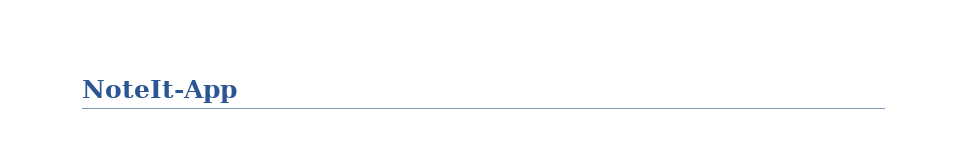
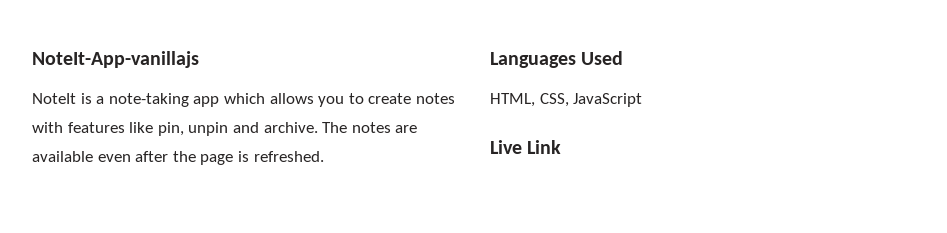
[82,80,237,103] NoteIt-App -> [32,51,199,68] [32,93,455,107] [32,122,418,136] [32,151,324,165] [490,51,624,68] [490,93,643,107] [490,140,562,154] NoteIt-App-vanillajs // NoteIt is a note-taking app which allows you to create notes with features like pin, unpin and archive. The notes are available even after the page is refreshed. // Languages Used // HTML, CSS, JavaScript // Live Link

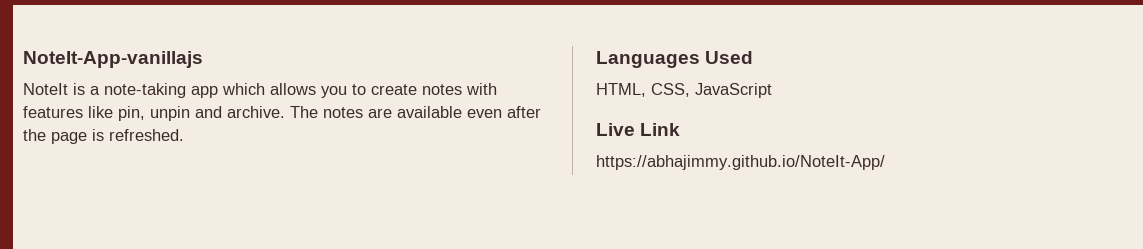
(562, 147) none -> [596,155,885,170] // https://abhajimmy.github.io/NoteIt-App/

